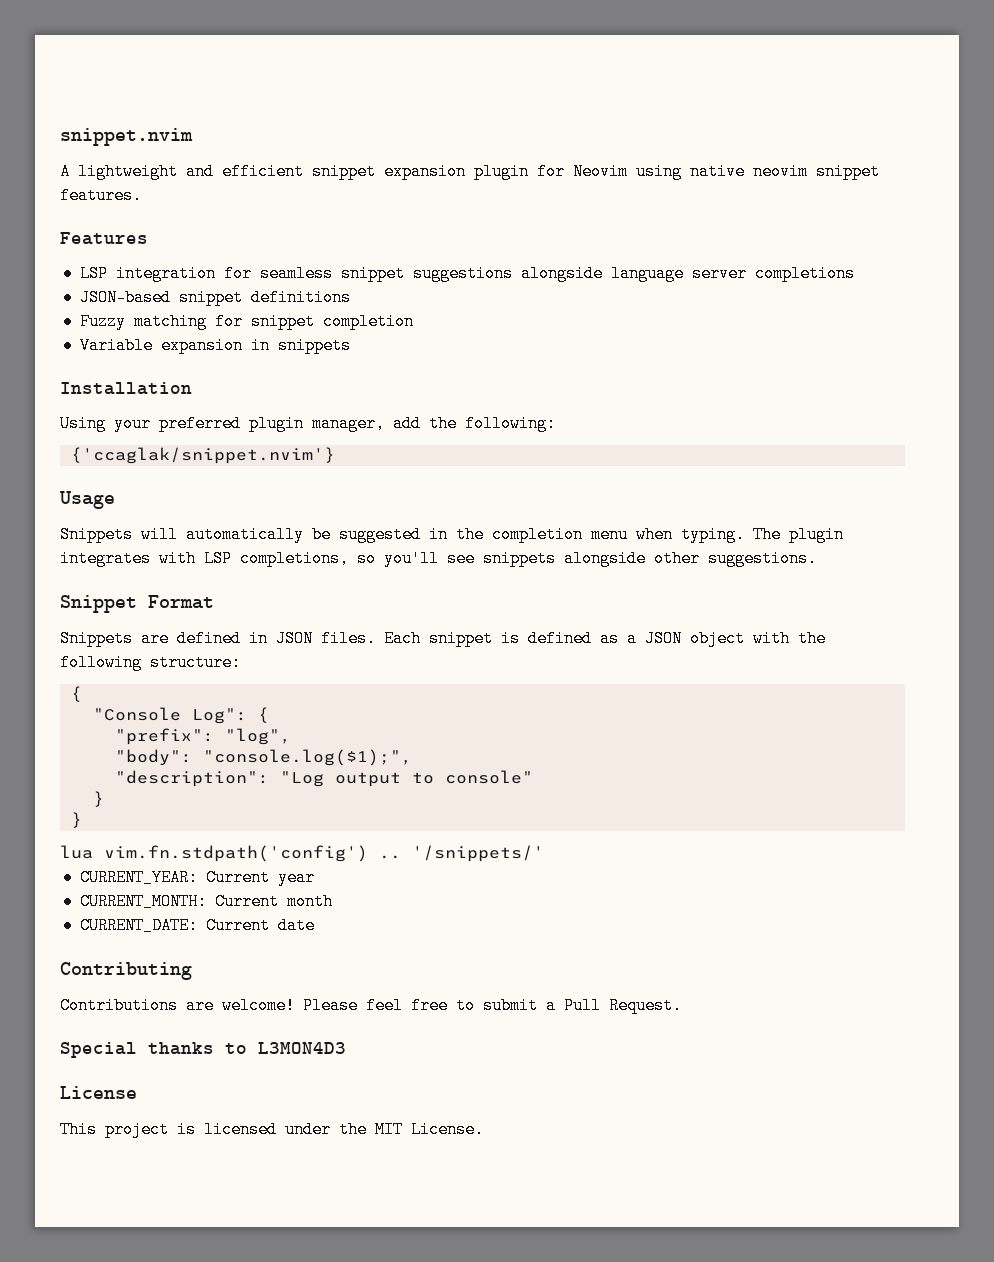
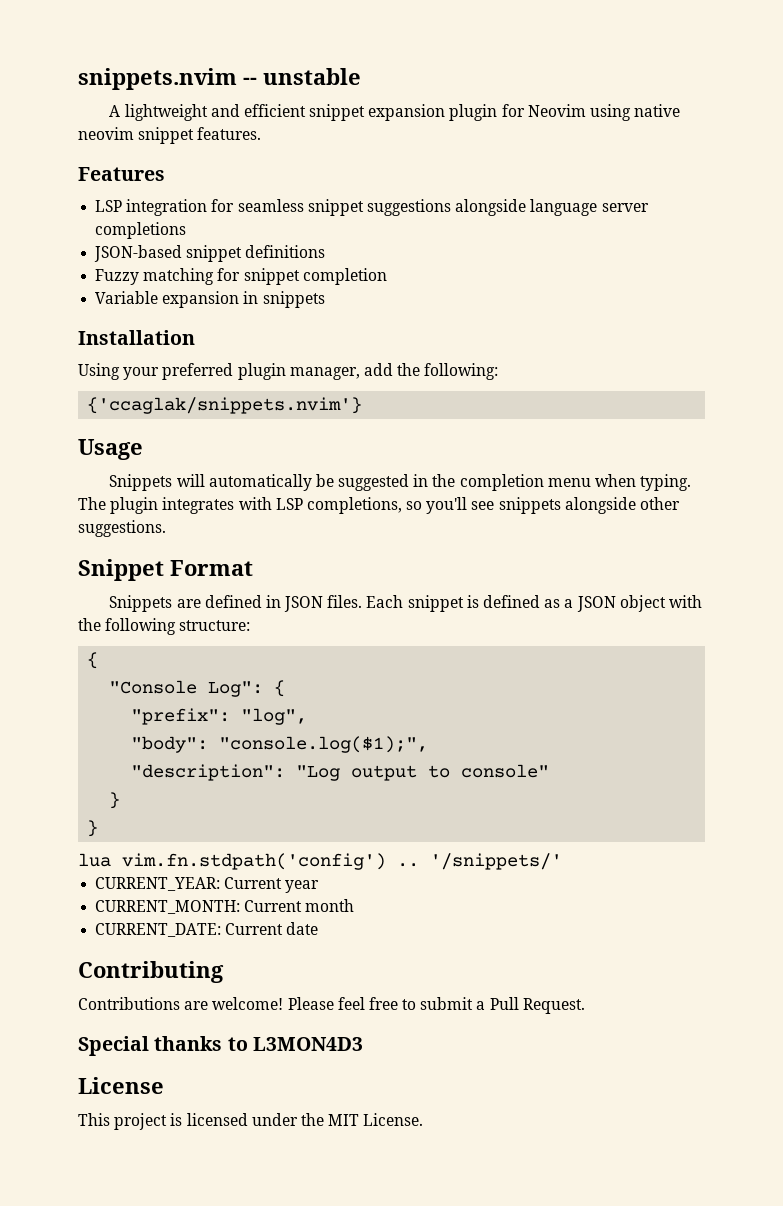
[60,128,193,146] snippet.nvim -> [78,68,361,90] snippets.nvim -- unstable
[70,447,335,464] {'ccaglak/snippet.nvim'} -> [87,397,363,414] {'ccaglak/snippets.nvim'}

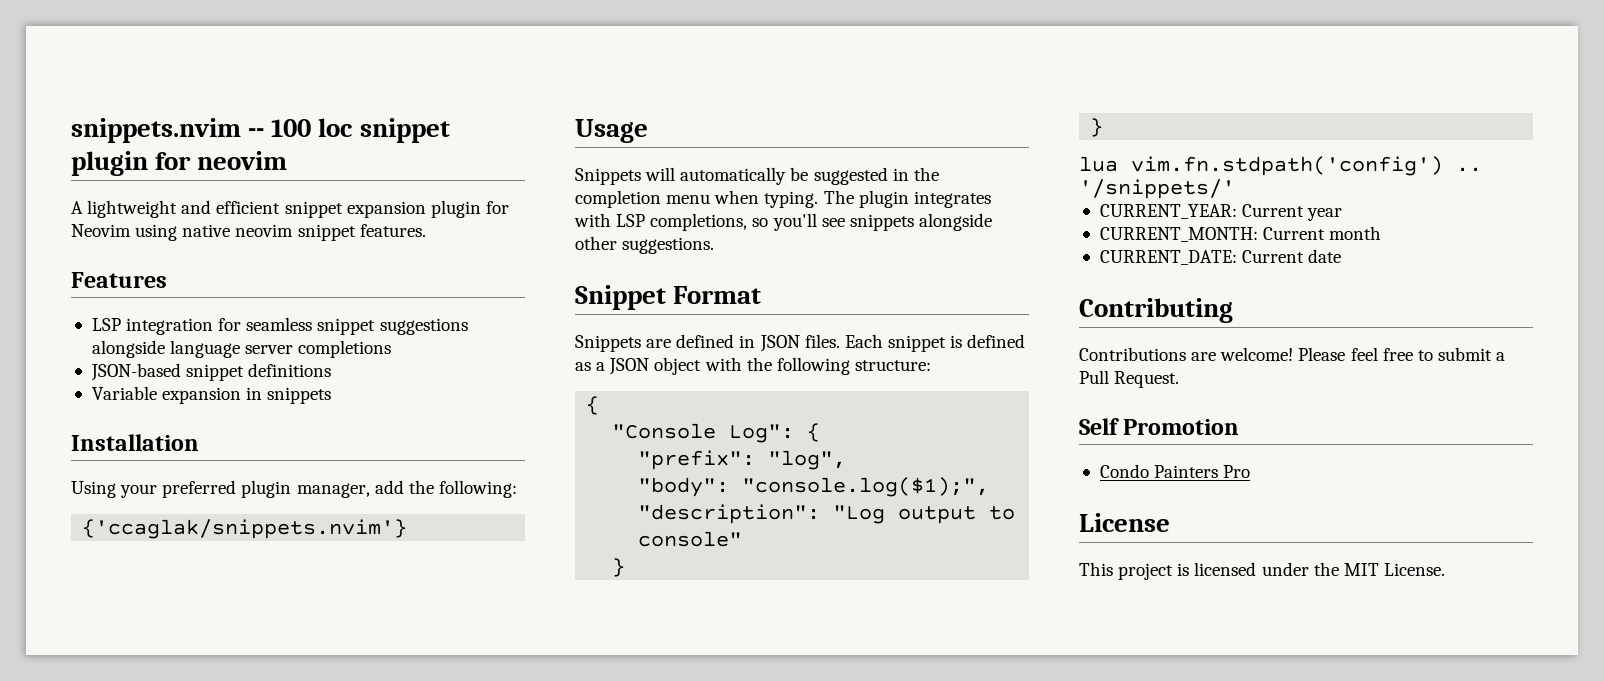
[263,68,361,85] unstable -> [271,118,450,143] [71,151,288,176] 100 loc snippet plugin for neovim
[95,268,387,285] // Fuzzy matching for snippet completion -> (332, 370) none
[78,1036,363,1056] Special thanks to L3MON4D3 -> [1079,418,1240,435] [1099,464,1251,478] Self Promotion // Condo Painters Pro

